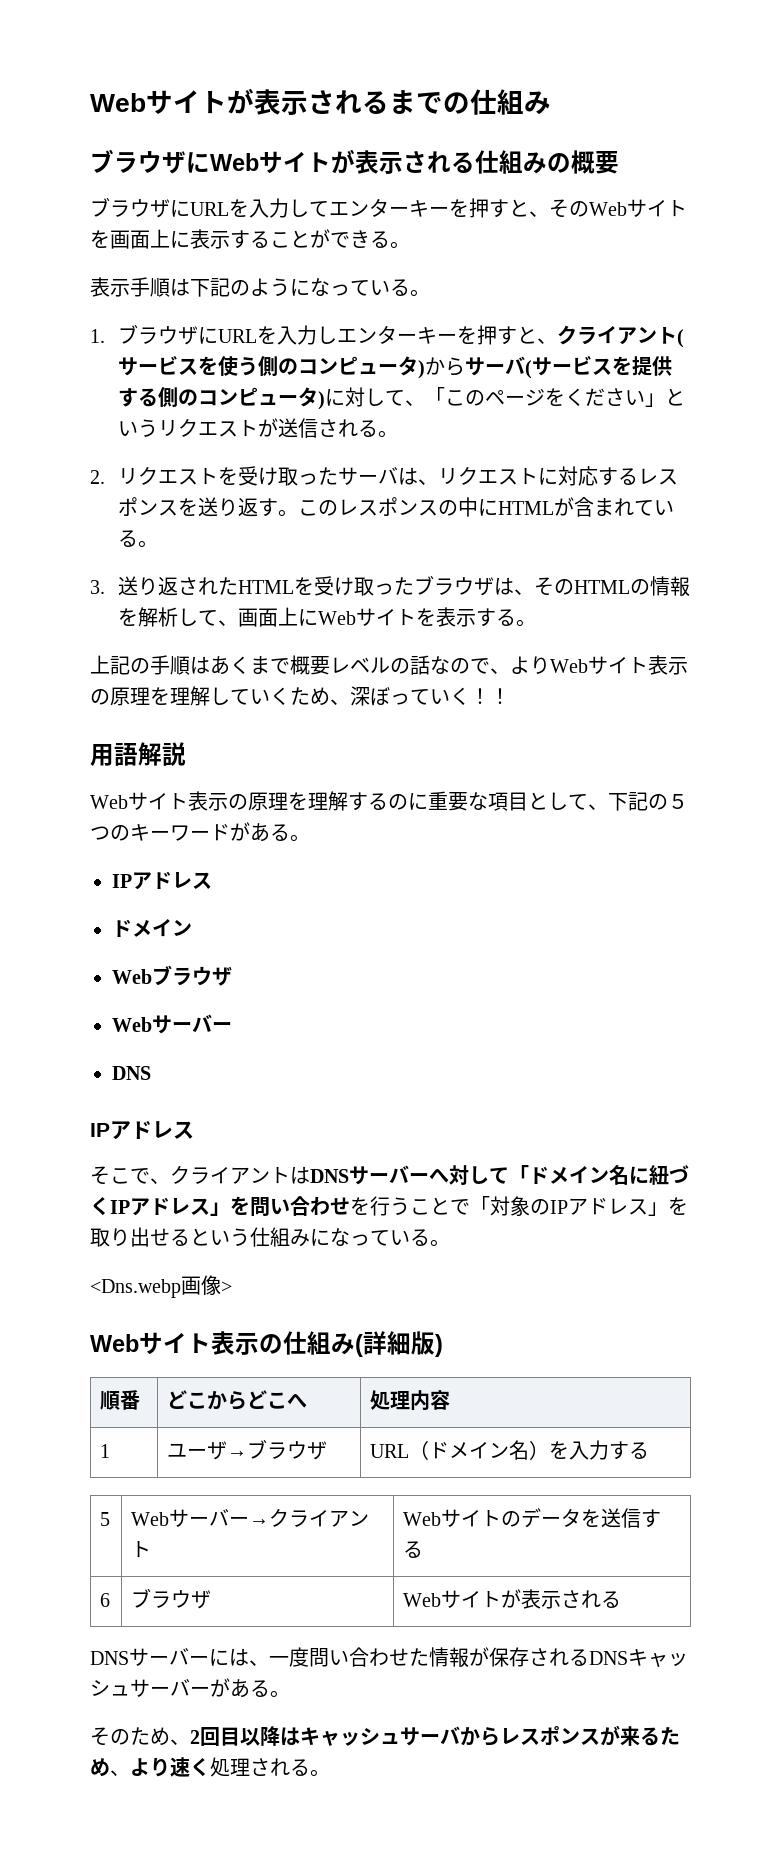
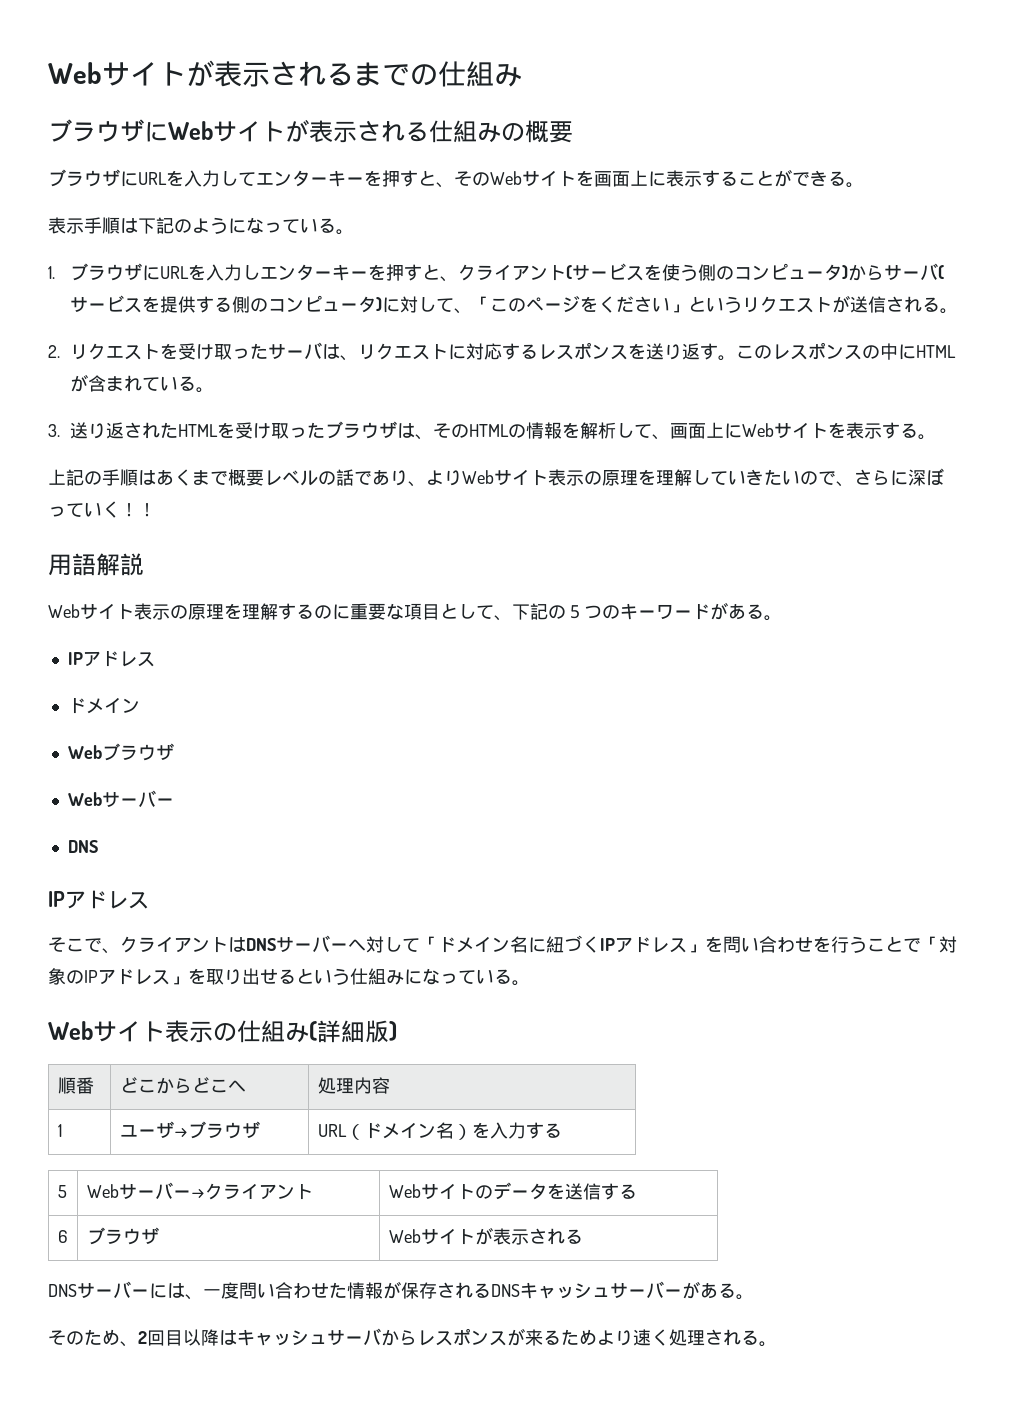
[430,656,490,674] なので -> [354,470,408,486] であり
[270,687,350,706] くため、 -> [746,469,908,487] きたいので、さらに
[90,1275,232,1298] // <Dns.webp画像> -> (530, 983) none
[110,1770,130,1776] 、 -> (597, 1337) none

